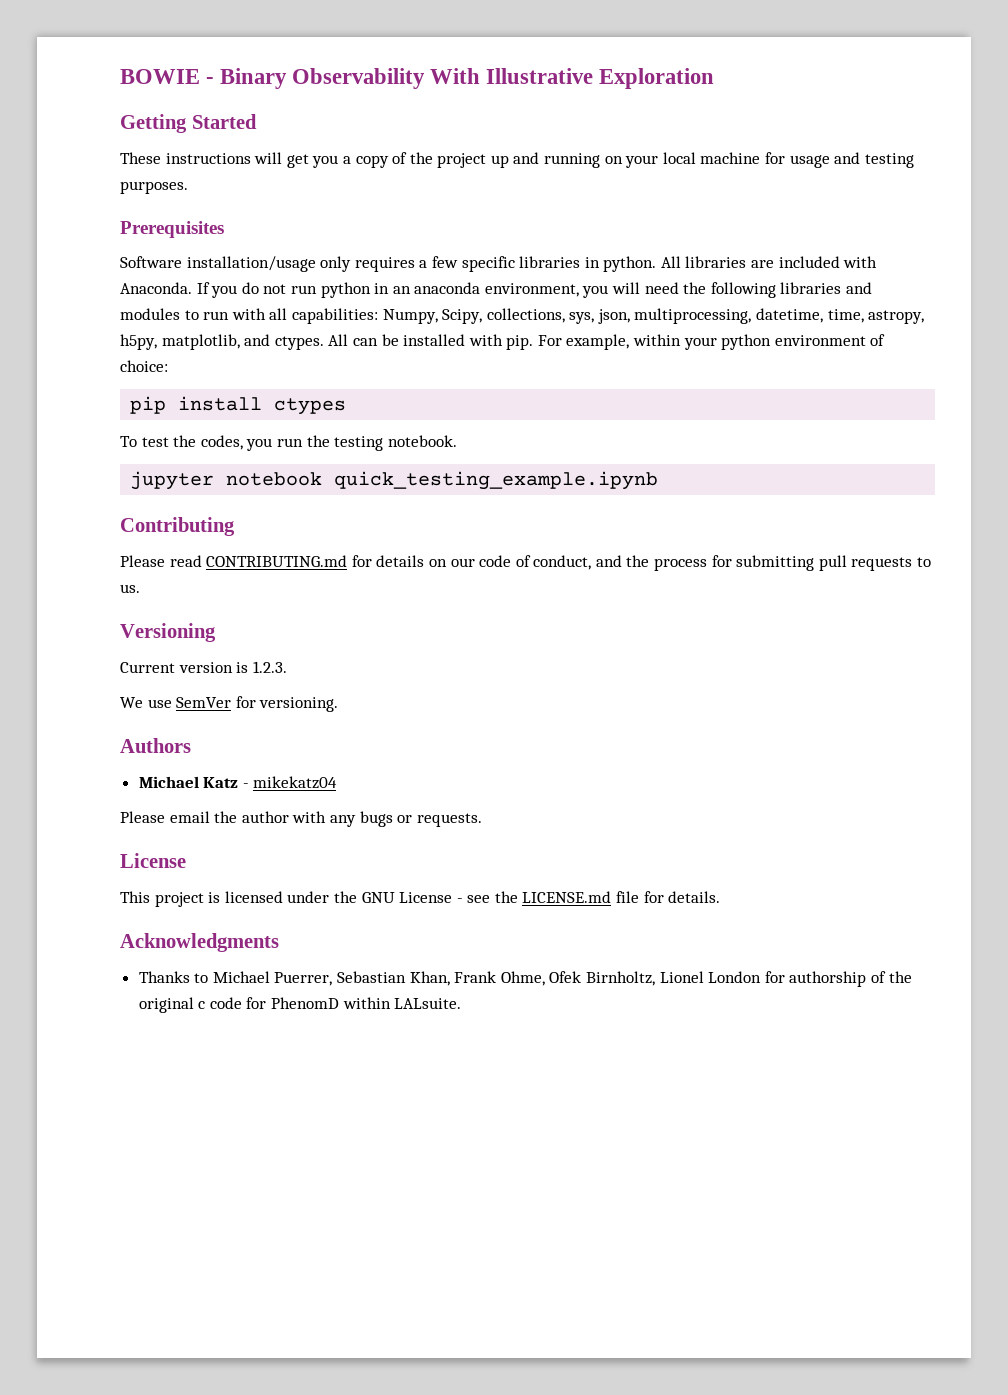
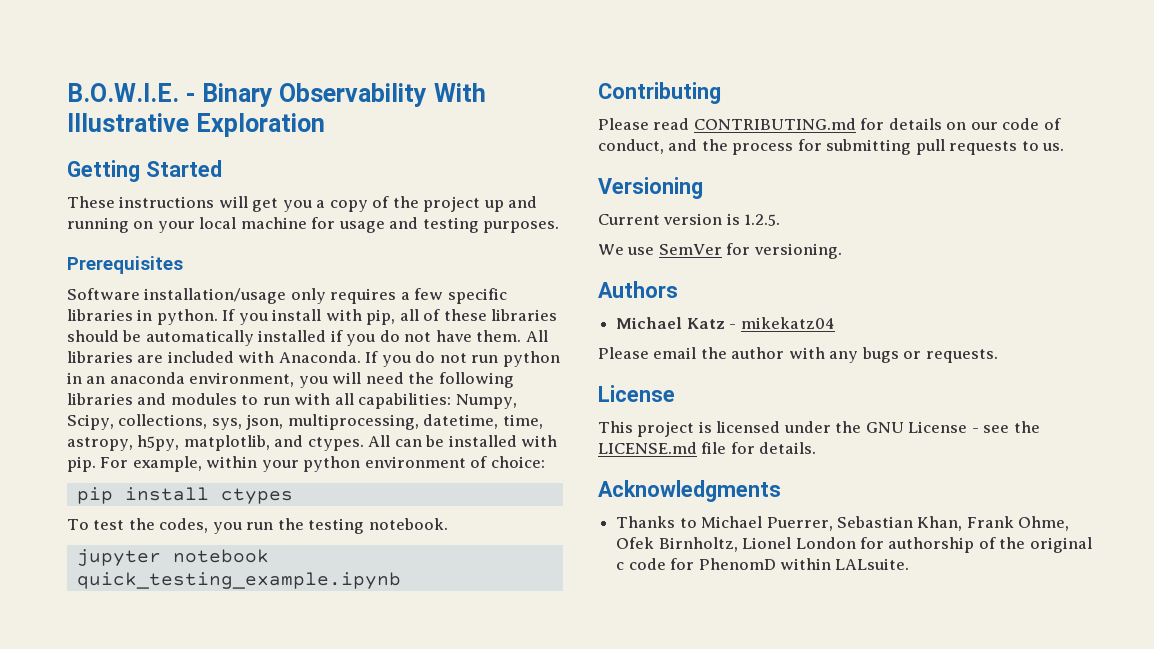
[120,69,200,84] BOWIE -> [67,83,179,102] B.O.W.I.E.
(657, 264) none -> [222,309,558,325] [67,330,522,346] If you install with pip, all of these libraries should be automatically installed if you do not have them.
[252,661,287,673] 1.2.3. -> [744,214,781,226] 1.2.5.

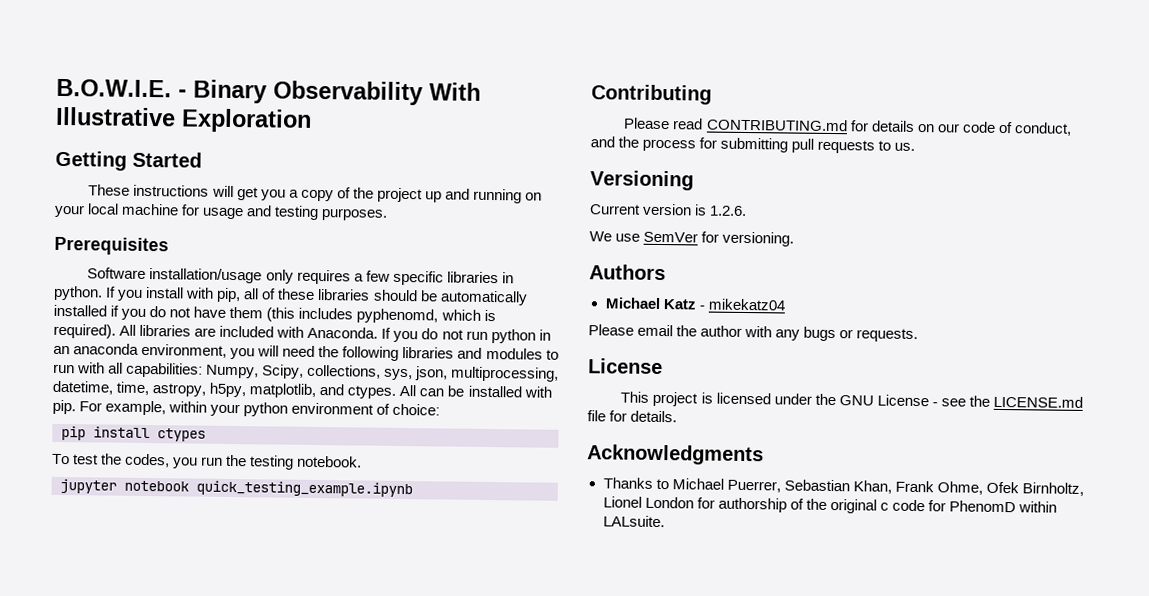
[476,330,522,342] them. -> [229,306,496,324] [53,323,116,339] them (this includes pyphenomd, which is required).
[744,214,781,226] 1.2.5. -> [709,205,748,217] 1.2.6.

